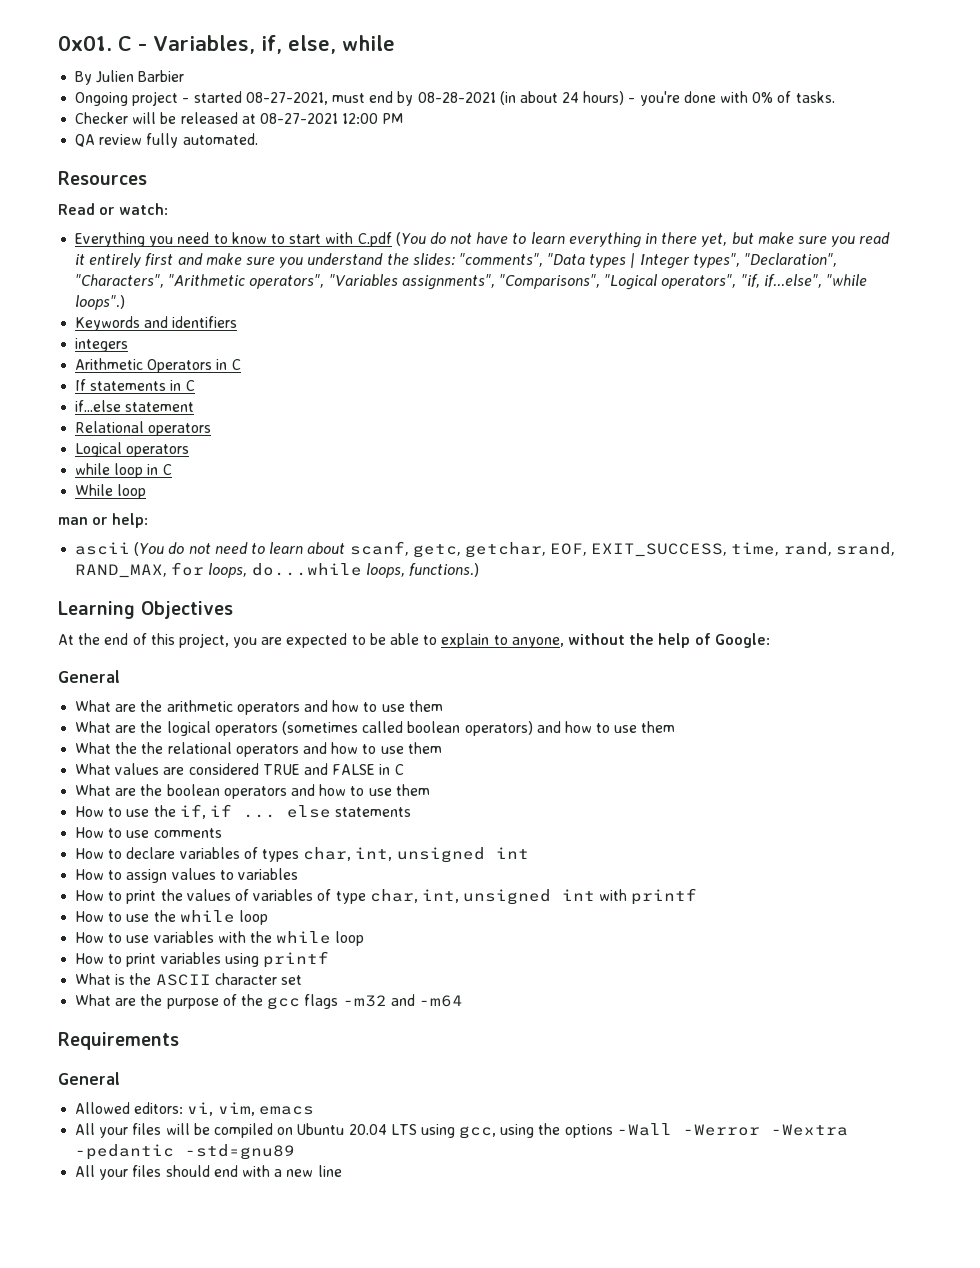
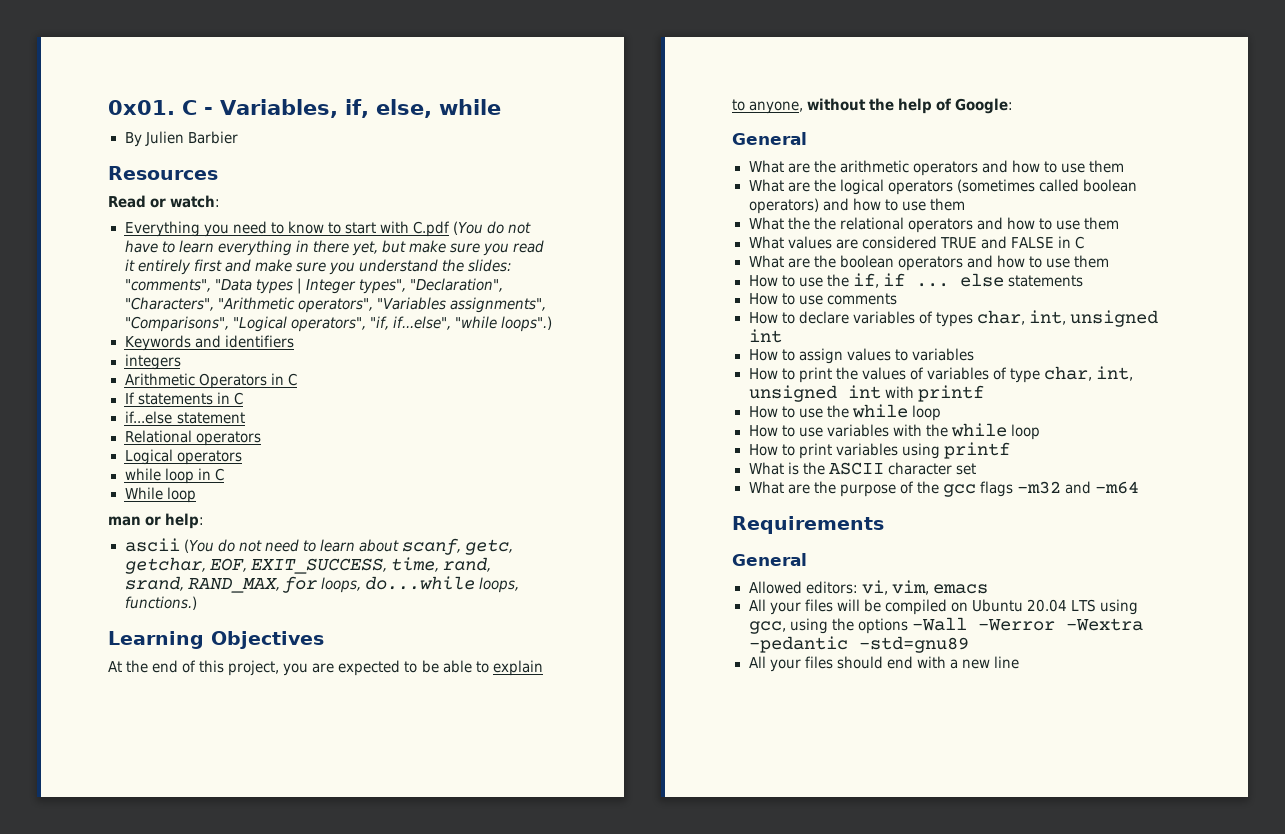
[75,91,835,106] [75,112,404,124] [75,133,258,148] // Ongoing project - started 08-27-2021, must end by 08-28-2021 (in about 24 hours) - you're done with 0% of tasks. // Checker will be released at 08-27-2021 12:00 PM // QA review fully automated. -> (238, 137) none

